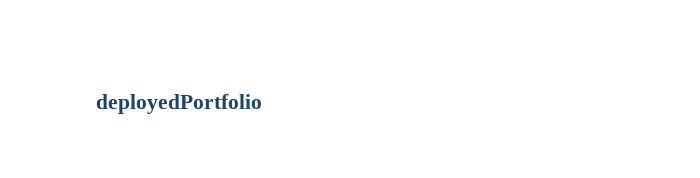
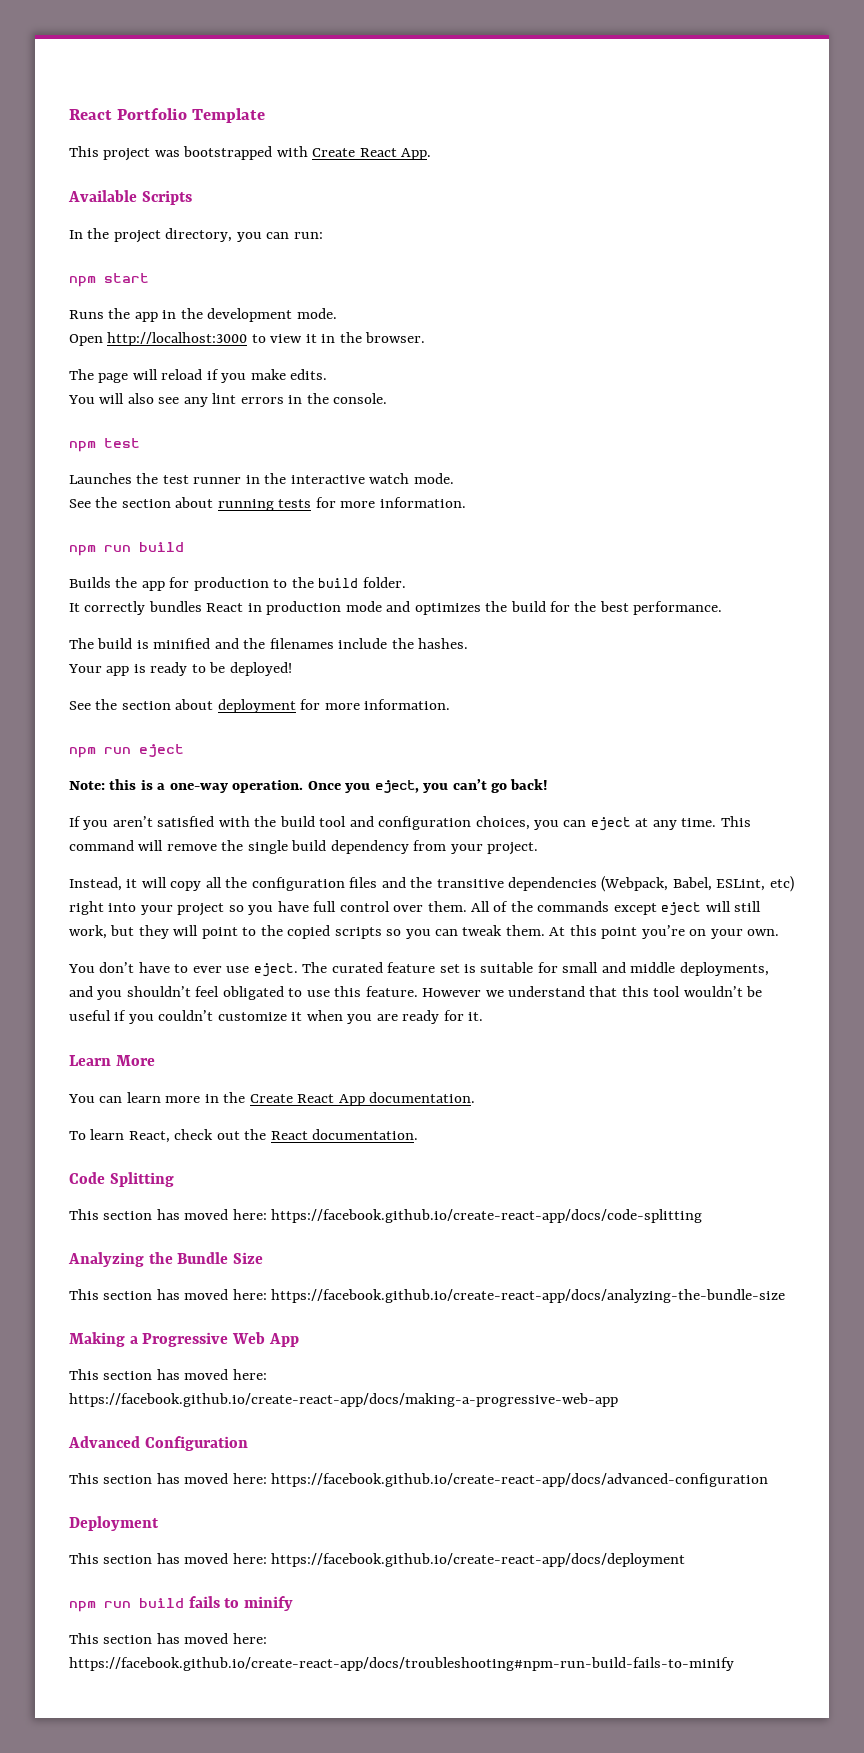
[96,94,262,114] deployedPortfolio -> [69,108,266,123] [69,146,432,161] [68,190,192,205] [69,228,323,243] [69,273,149,287] [69,308,337,322] [69,332,426,346] [69,369,328,383] [68,393,388,407] [69,438,140,452] [69,473,454,484] [69,497,466,511] [69,542,184,556] [69,577,406,591] [69,601,723,615] [69,638,469,649] [68,662,292,676] [69,699,451,713] [69,744,184,758] [69,779,549,793] [69,816,751,831] [69,840,539,855] [69,876,794,892] [69,901,762,916] [69,925,780,939] [68,962,769,977] [69,986,763,1000] [69,1010,484,1024] [69,1055,155,1066] [68,1092,476,1106] [69,1129,419,1143] [69,1172,174,1187] [69,1209,703,1223] [68,1252,264,1267] [69,1289,786,1303] [69,1332,299,1347] [69,1369,267,1380] [69,1393,618,1407] [68,1436,248,1451] [69,1473,769,1487] [69,1516,159,1531] [69,1553,686,1567] [69,1596,294,1612] [69,1633,267,1644] [69,1657,734,1671] React Portfolio Template // This project was bootstrapped with Create React App. // Available Scripts // In the project directory, you can run: // npm start // Runs the app in the development mode. // Open http://localhost:3000 to view it in the browser. // The page will reload if you make edits. // You will also see any lint errors in the console. // npm test // Launches the test runner in the interactive watch mode. // See the section about running tests for more information. // npm run build // Builds the app for production to the build folder. // It correctly bundles React in production mode and optimizes the build for the best performance. // The build is minified and the filenames include the hashes. // Your app is ready to be deployed! // See the section about deployment for more information. // npm run eject // Note: this is a one-way operation. Once you eject, you can’t go back! // If you aren’t satisfied with the build tool and configuration choices, you can eject at any time. This command will remove the single build dependency from your project. // Instead, it will copy all the configuration files and the transitive dependencies (Webpack, Babel, ESLint, etc) right into your project so you have full control over them. All of the commands except eject will still work, but they will point to the copied scripts so you can tweak them. At this point you’re on your own. // You don’t have to ever use eject. The curated feature set is suitable for small and middle deployments, and you shouldn’t feel obligated to use this feature. However we understand that this tool wouldn’t be useful if you couldn’t customize it when you are ready for it. // Learn More // You can learn more in the Create React App documentation. // To learn React, check out the React documentation. // Code Splitting // This section has moved here: https://facebook.github.io/create-react-app/docs/code-splitting // Analyzing the Bundle Size // This section has moved here: https://facebook.github.io/create-react-app/docs/analyzing-the-bundle-size // Making a Progressive Web App // This section has moved here: https://facebook.github.io/create-react-app/docs/making-a-progressive-web-app // Advanced Configuration // This section has moved here: https://facebook.github.io/create-react-app/docs/advanced-configuration // Deployment // This section has moved here: https://facebook.github.io/create-react-app/docs/deployment // npm run build fails to minify // This section has moved here: https://facebook.github.io/create-react-app/docs/troubleshooting#npm-run-build-fails-to-minify

